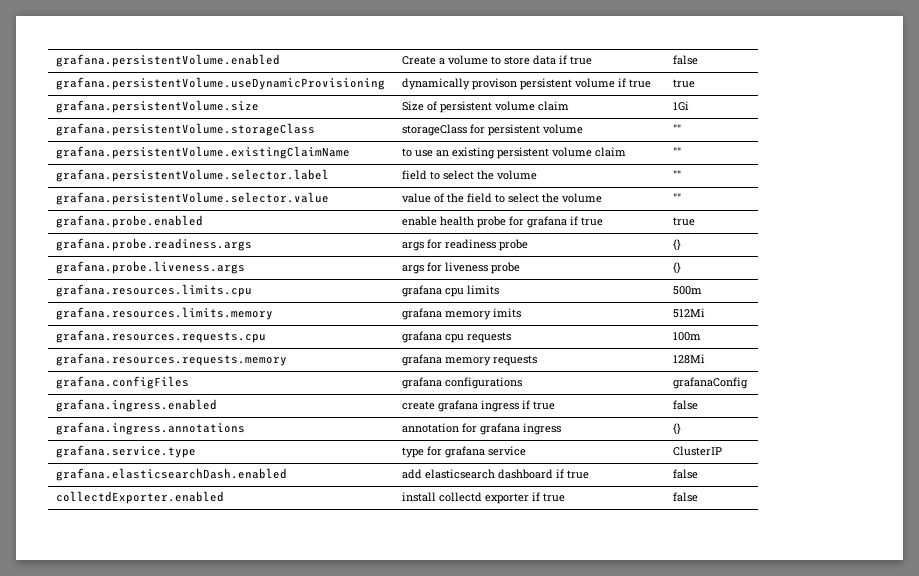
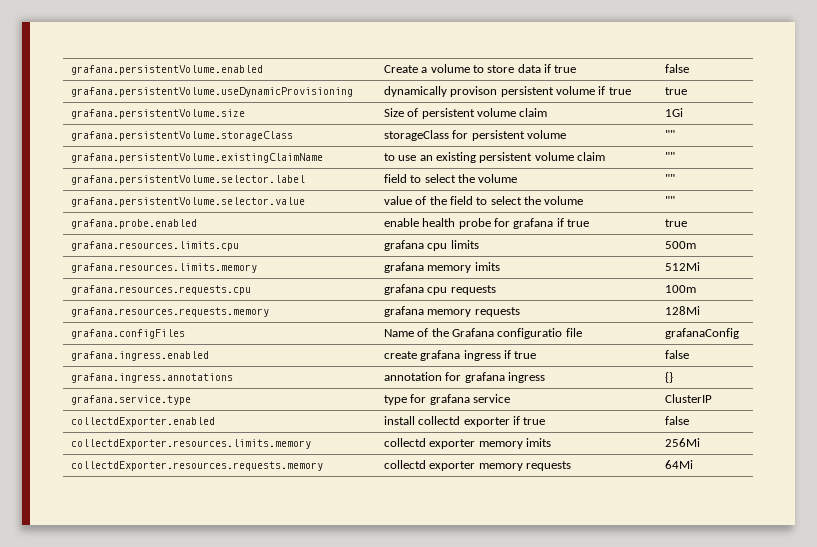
[56,238,253,251] [402,239,529,251] [673,239,682,250] [56,261,246,274] [402,262,521,274] [673,262,682,273] // grafana.probe.readiness.args | args for readiness probe | {} // grafana.probe.liveness.args | args for liveness probe | {} -> (687, 223) none
[402,377,523,389] grafana configurations -> [383,328,582,339] Name of the Grafana configuratio file
[56,468,288,481] [402,469,590,479] [673,469,699,479] // grafana.elasticsearchDash.enabled | add elasticsearch dashboard if true | false -> (712, 398) none
(699, 497) none -> [70,439,311,449] [383,438,551,449] [664,438,700,447] [70,461,323,471] [383,460,571,471] [664,460,693,469] // collectdExporter.resources.limits.memory | collectd exporter memory imits | 256Mi // collectdExporter.resources.requests.memory | collectd exporter memory requests | 64Mi

